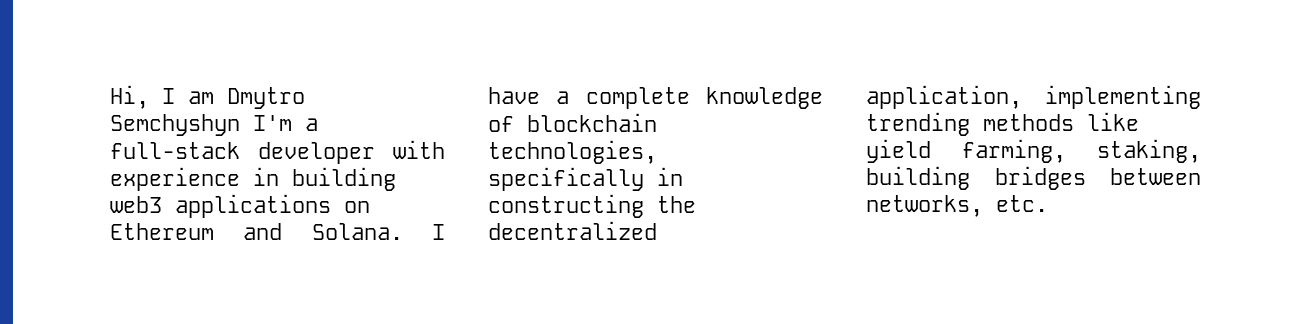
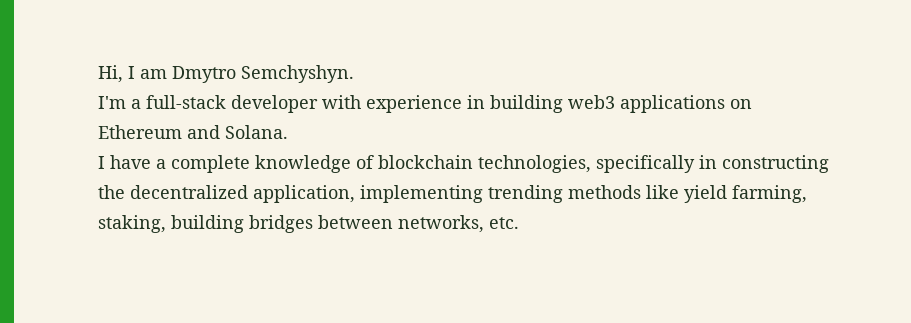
[110,114,240,136] Semchyshyn -> [241,65,354,83] Semchyshyn. //
(403, 231) none -> (288, 132) //

